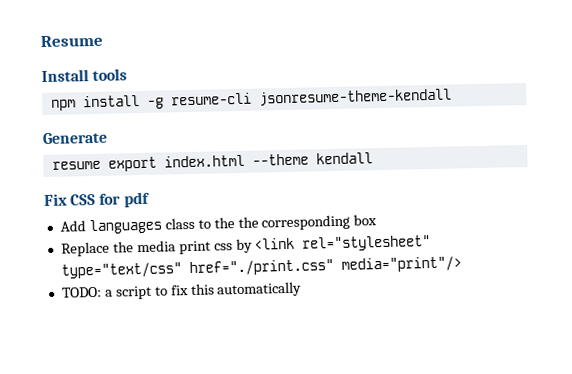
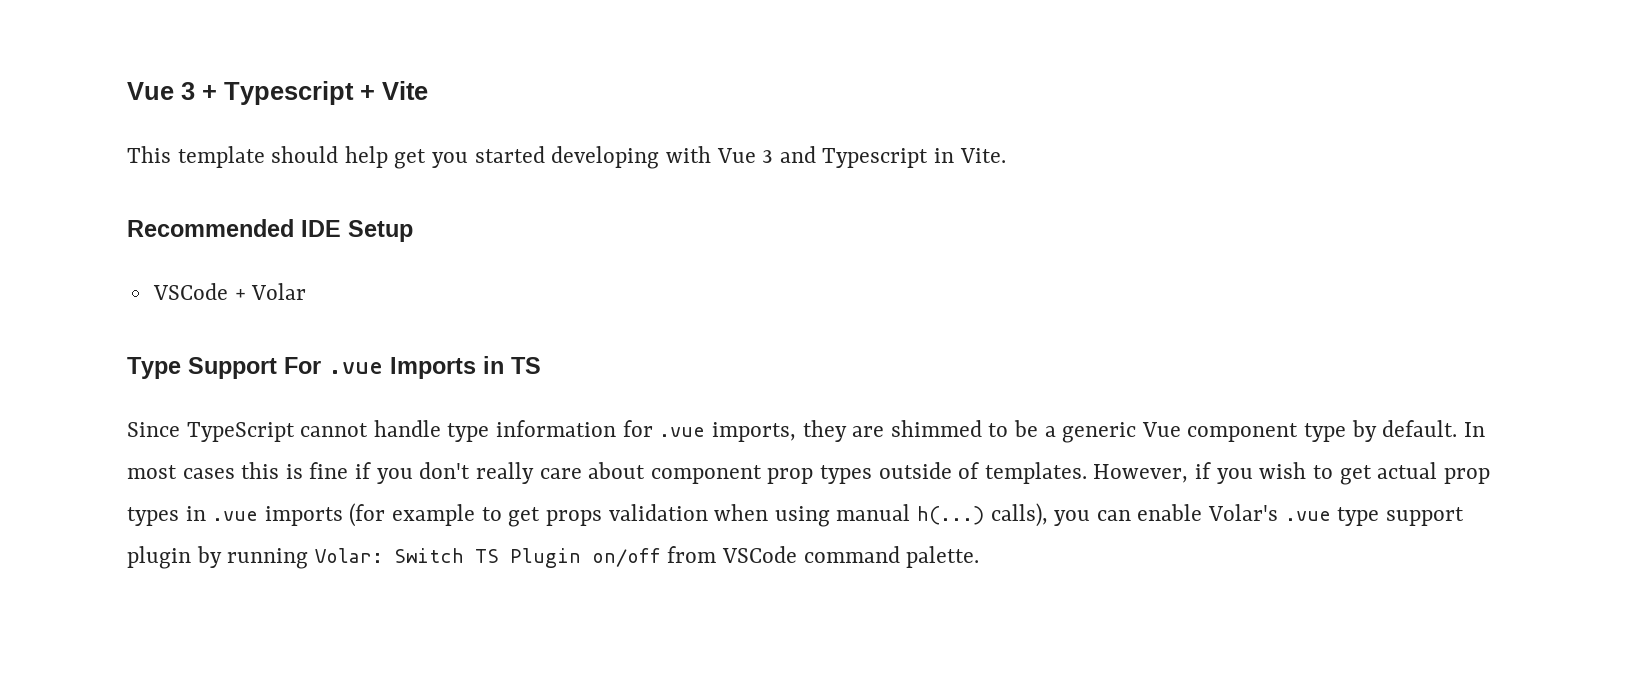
[40,34,104,48] [41,68,128,83] [50,88,452,111] [42,131,108,145] [51,152,373,172] [44,191,150,208] [59,214,378,235] [60,234,432,257] [60,256,462,279] [61,281,303,300] Resume // Install tools // npm install -g resume-cli jsonresume-theme-kendall // Generate // resume export index.html --theme kendall // Fix CSS for pdf // Add languages class to the the corresponding box // Replace the media print css by <link rel="stylesheet" type="text/css" href="./print.css" media="print"/> // TODO: a script to fix this automatically -> [127,81,428,105] [127,146,1006,169] [127,219,413,242] [152,283,307,300] [127,356,541,379] [127,420,1485,443] [127,462,1490,485] [127,503,1464,527] [127,546,980,569] Vue 3 + Typescript + Vite // This template should help get you started developing with Vue 3 and Typescript in Vite. // Recommended IDE Setup // VSCode + Volar // Type Support For .vue Imports in TS // Since TypeScript cannot handle type information for .vue imports, they are shimmed to be a generic Vue component type by default. In most cases this is fine if you don't really care about component prop types outside of templates. However, if you wish to get actual prop types in .vue imports (for example to get props validation when using manual h(...) calls), you can enable Volar's .vue type support plugin by running Volar: Switch TS Plugin on/off from VSCode command palette.

